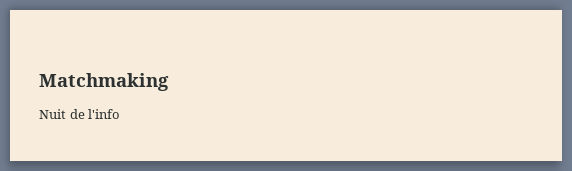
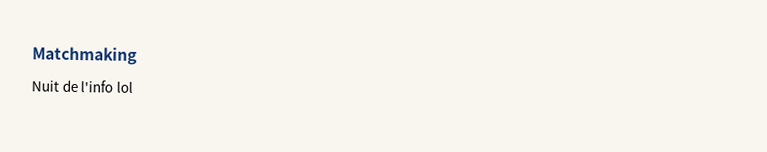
(121, 114) none -> [115,81,133,93] lol

